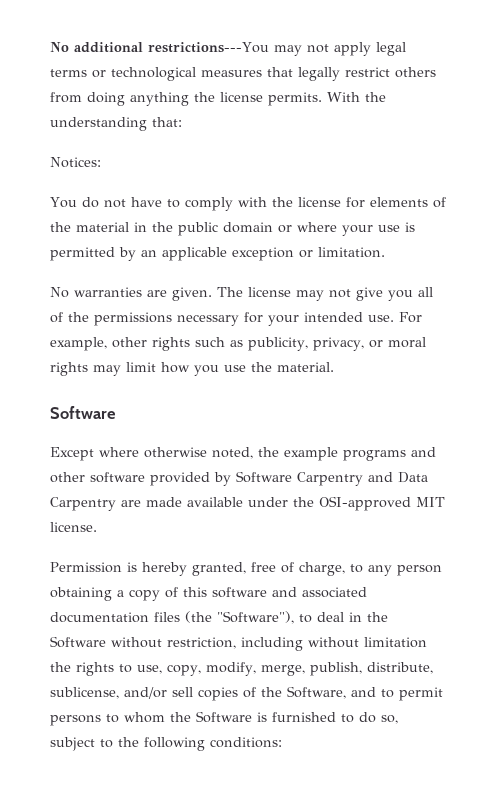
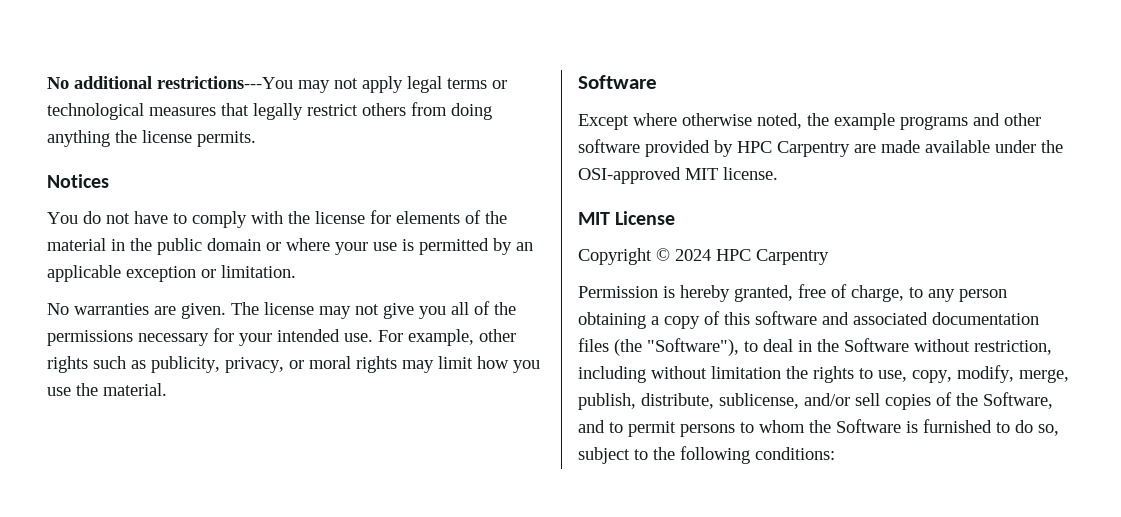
[327,92,386,102] [50,117,182,131] [50,157,101,168] With the understanding that: // Notices: -> [47,174,109,188] // Notices
[236,471,428,486] Software Carpentry and Data -> [737,141,772,153] HPC
(97, 527) none -> [578,211,676,225] [578,248,829,265] // MIT License // Copyright © 2024 HPC Carpentry

